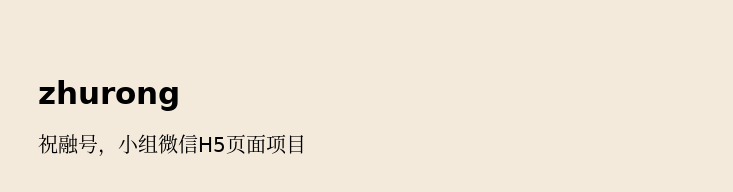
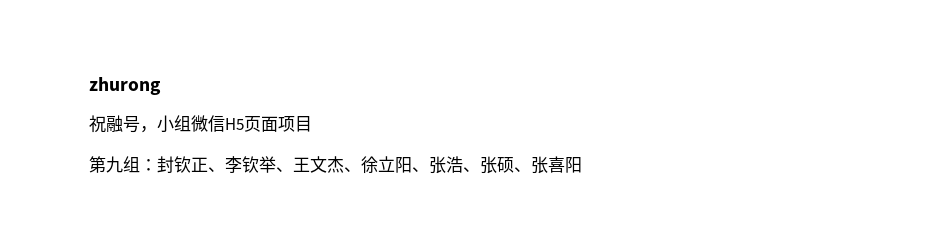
(306, 144) none -> [89,156,582,174] // 第九组：封钦正、李钦举、王文杰、徐立阳、张浩、张硕、张喜阳

